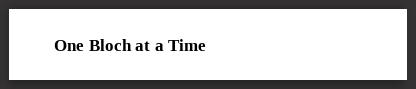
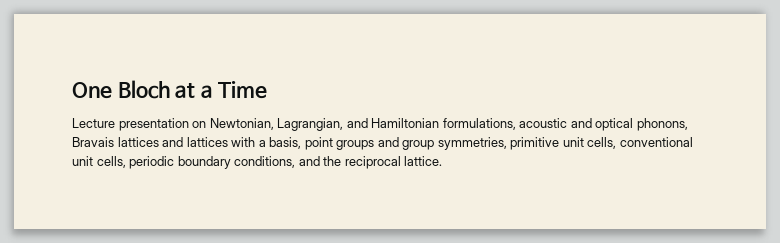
(207, 45) none -> [72,118,688,131] [72,137,693,150] [72,156,443,169] // Lecture presentation on Newtonian, Lagrangian, and Hamiltonian formulations, acoustic and optical phonons, Bravais lattices and lattices with a basis, point groups and group symmetries, primitive unit cells, conventional unit cells, periodic boundary conditions, and the reciprocal lattice.

